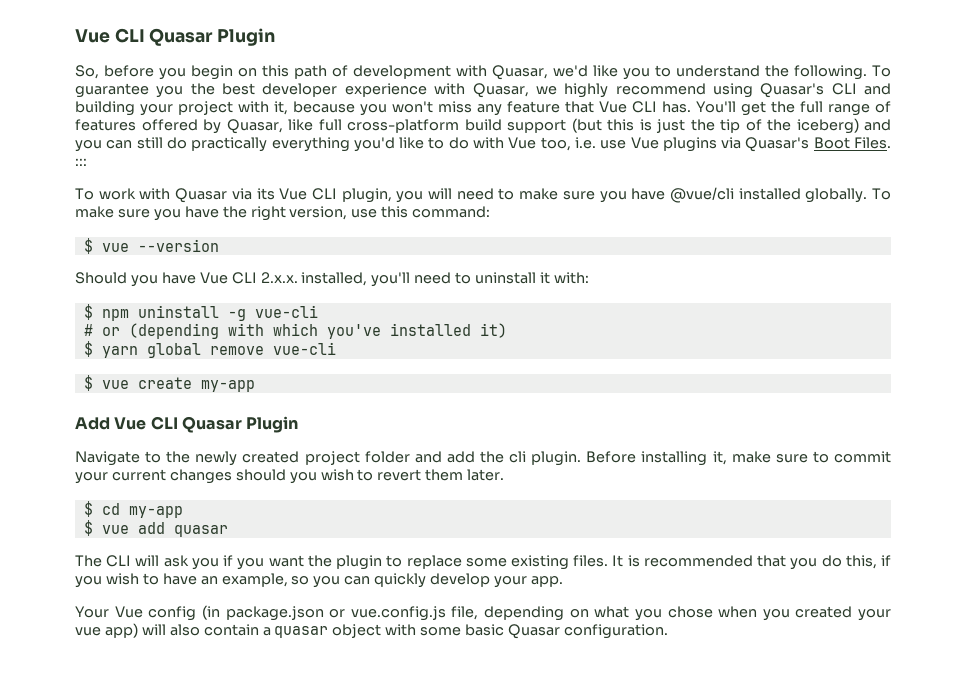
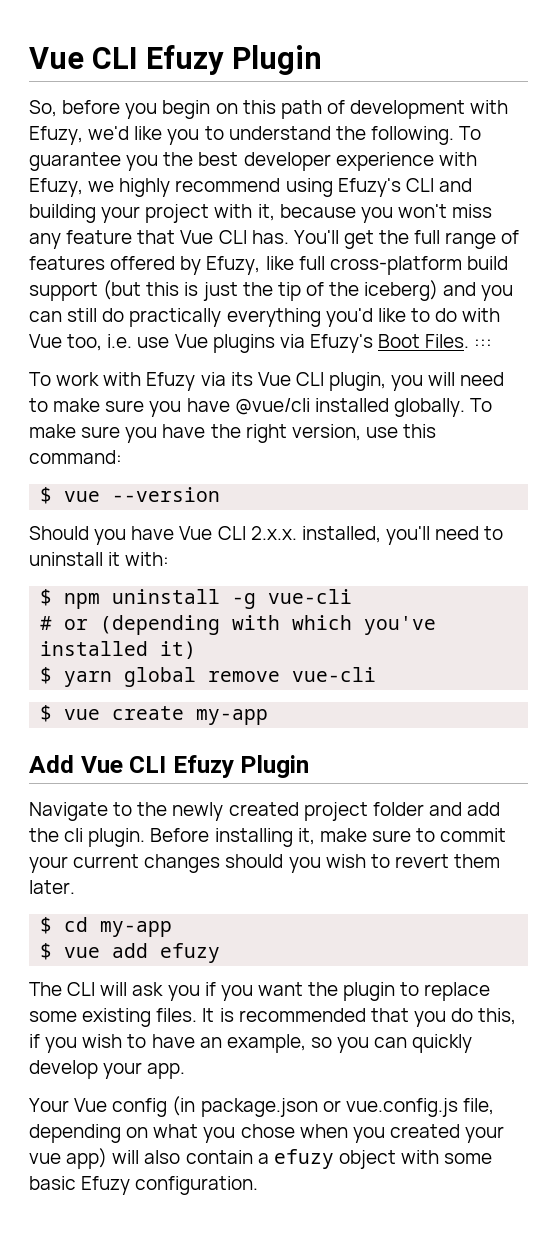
[75,28,214,46] Vue CLI Quasar -> [29,45,225,75] Vue CLI Efuzy
[492,65,548,80] Quasar, -> [29,126,83,145] Efuzy,
[472,83,529,98] Quasar, -> [29,178,83,197] Efuzy,
[760,83,825,98] Quasar's -> [337,178,401,197] Efuzy's
[226,119,283,134] Quasar, -> [206,256,261,275] Efuzy,
[745,137,810,152] Quasar's -> [309,334,373,353] Efuzy's
[175,188,228,203] Quasar -> [146,372,196,391] Efuzy
[181,416,242,433] Quasar -> [172,755,234,778] Efuzy
[173,525,228,537] quasar -> [160,943,221,963] efuzy
[274,626,329,638] quasar -> [273,1149,334,1169] efuzy
[508,624,561,639] Quasar -> [81,1176,131,1195] Efuzy

